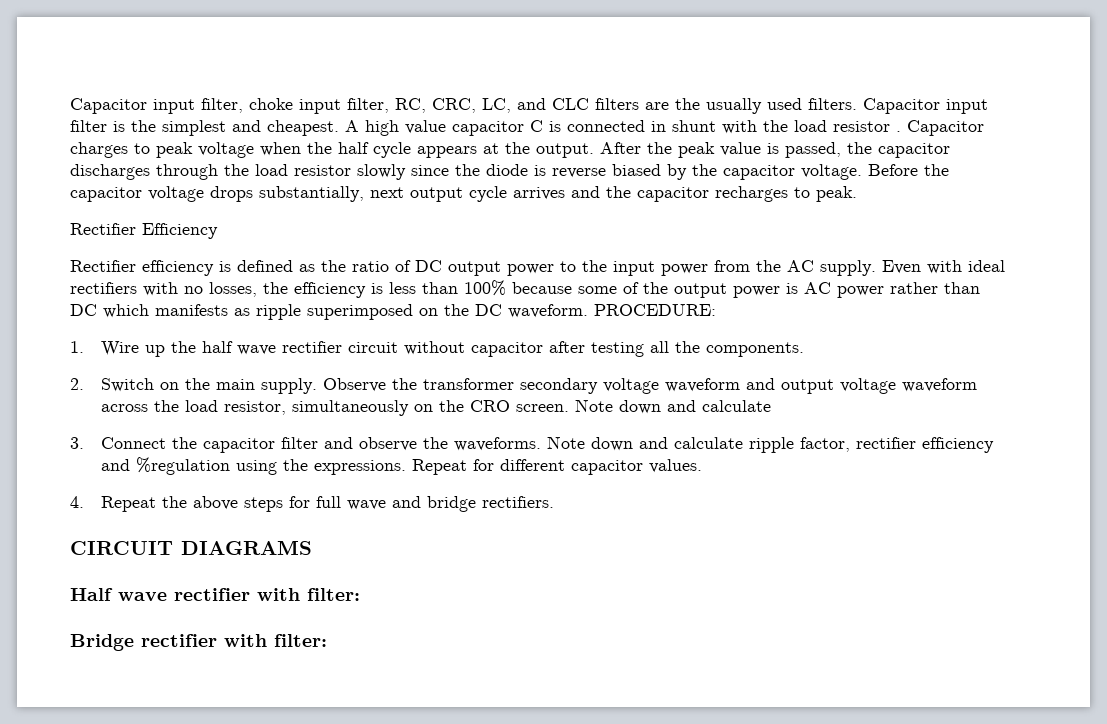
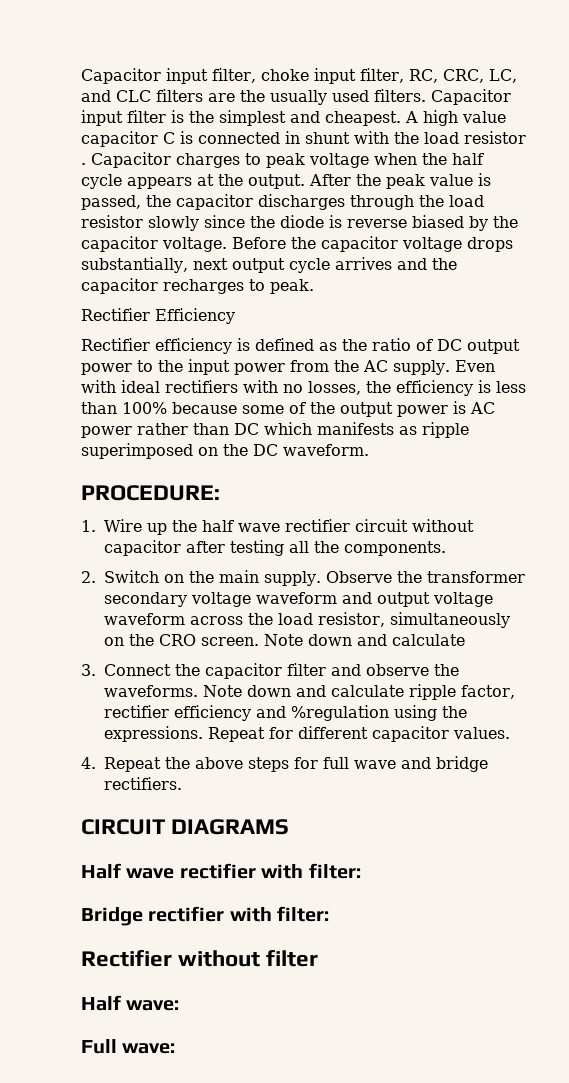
(588, 311) none -> (369, 450) //
(327, 640) none -> [81,950,319,967] [81,995,180,1011] [81,1039,176,1054] // Rectifier without filter // Half wave: // Full wave:

